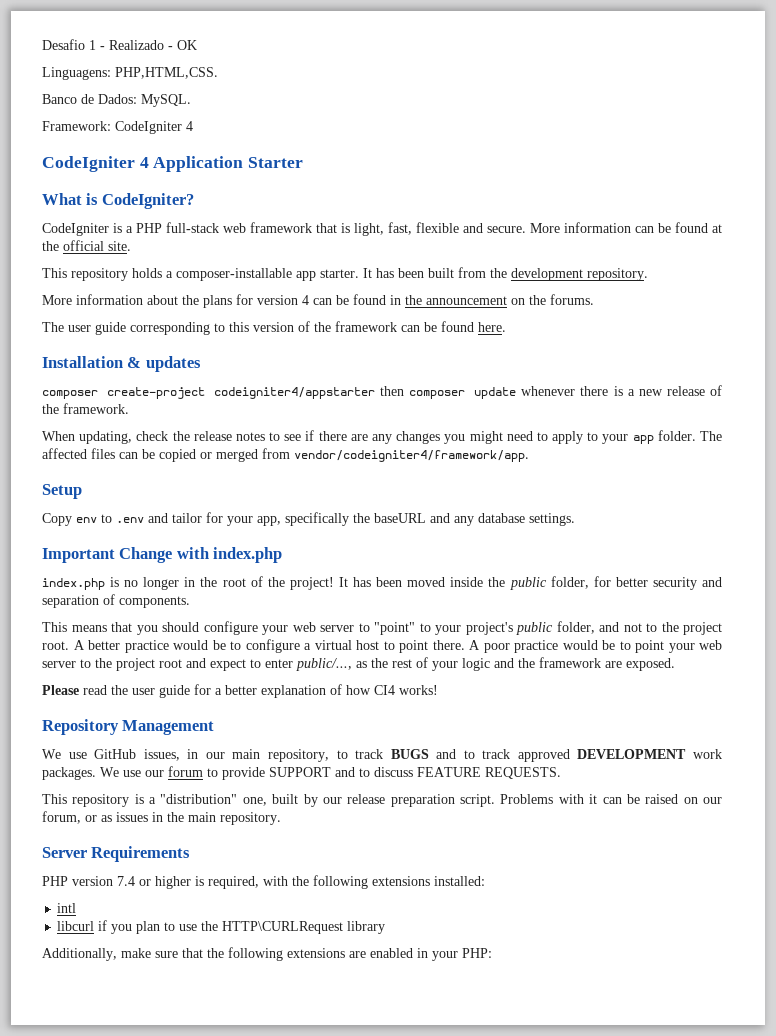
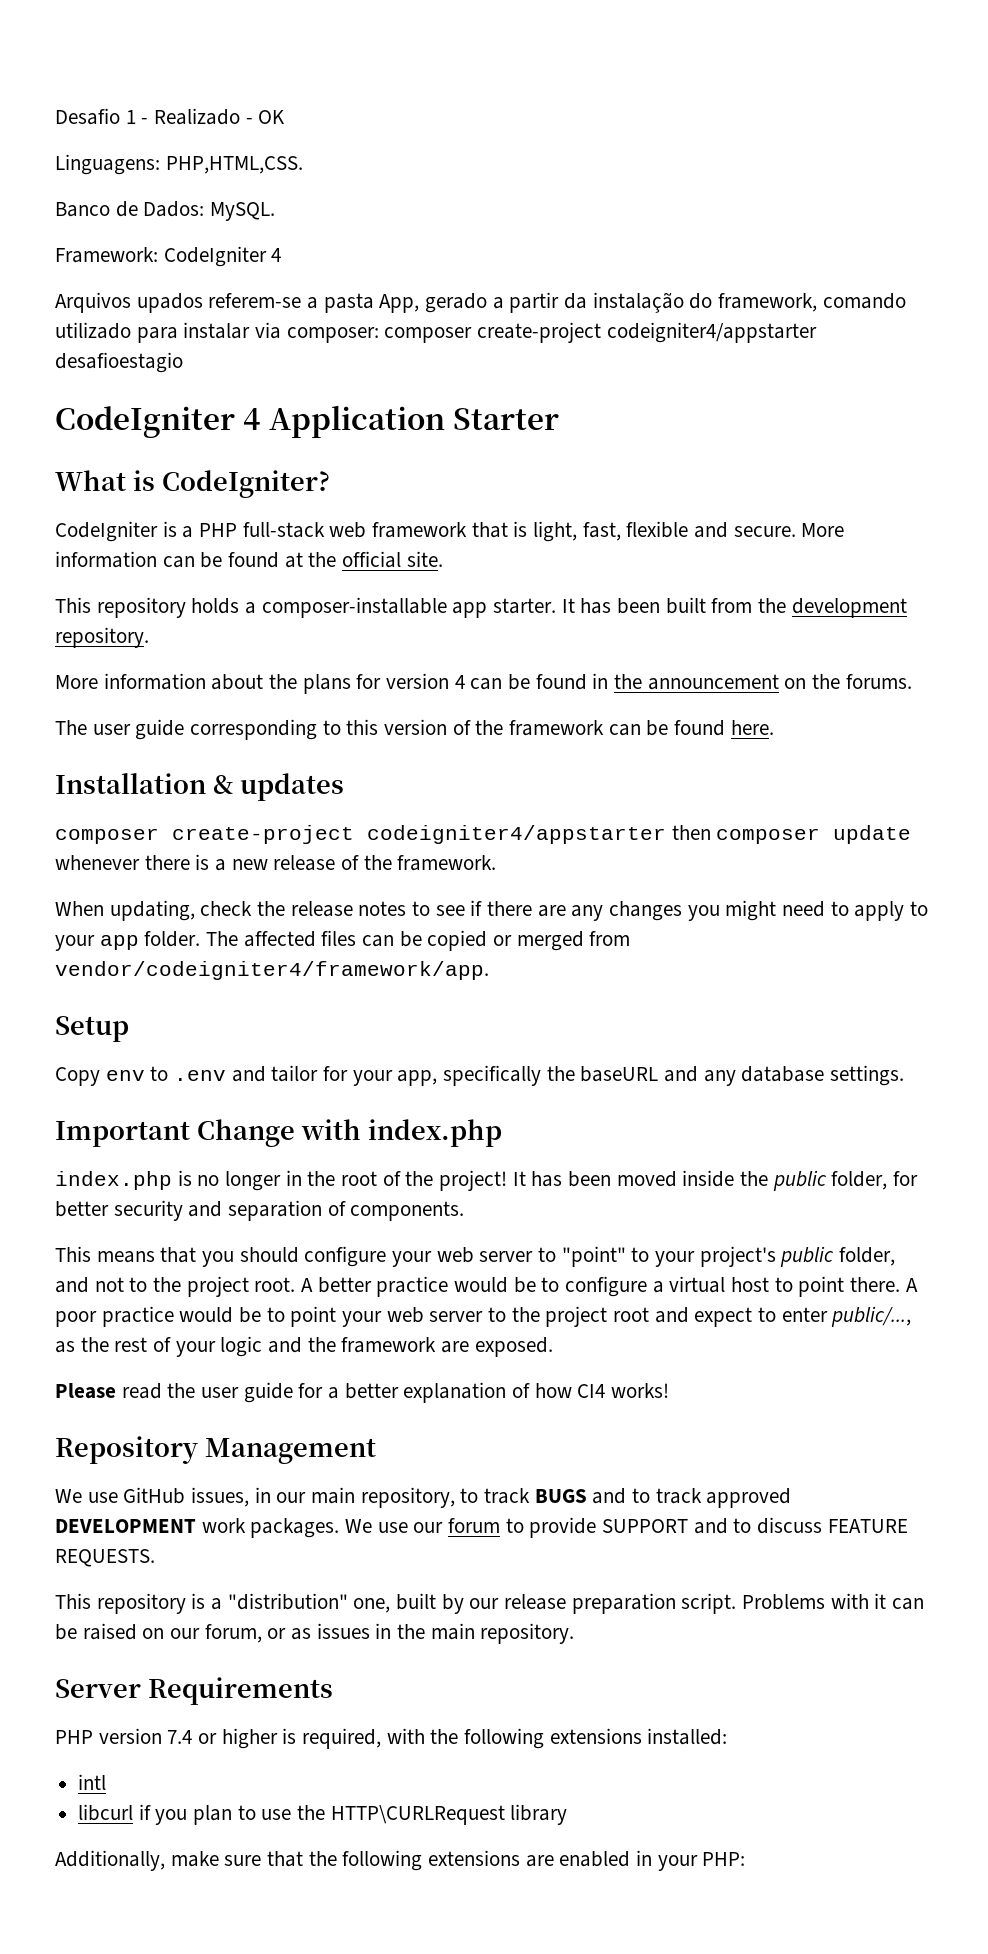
(193, 126) none -> [55,292,906,313] [55,322,817,343] [55,352,183,373] // Arquivos upados referem-se a pasta App, gerado a partir da instalação do framework, comando utilizado para instalar via composer: composer create-project codeigniter4/appstarter desafioestagio

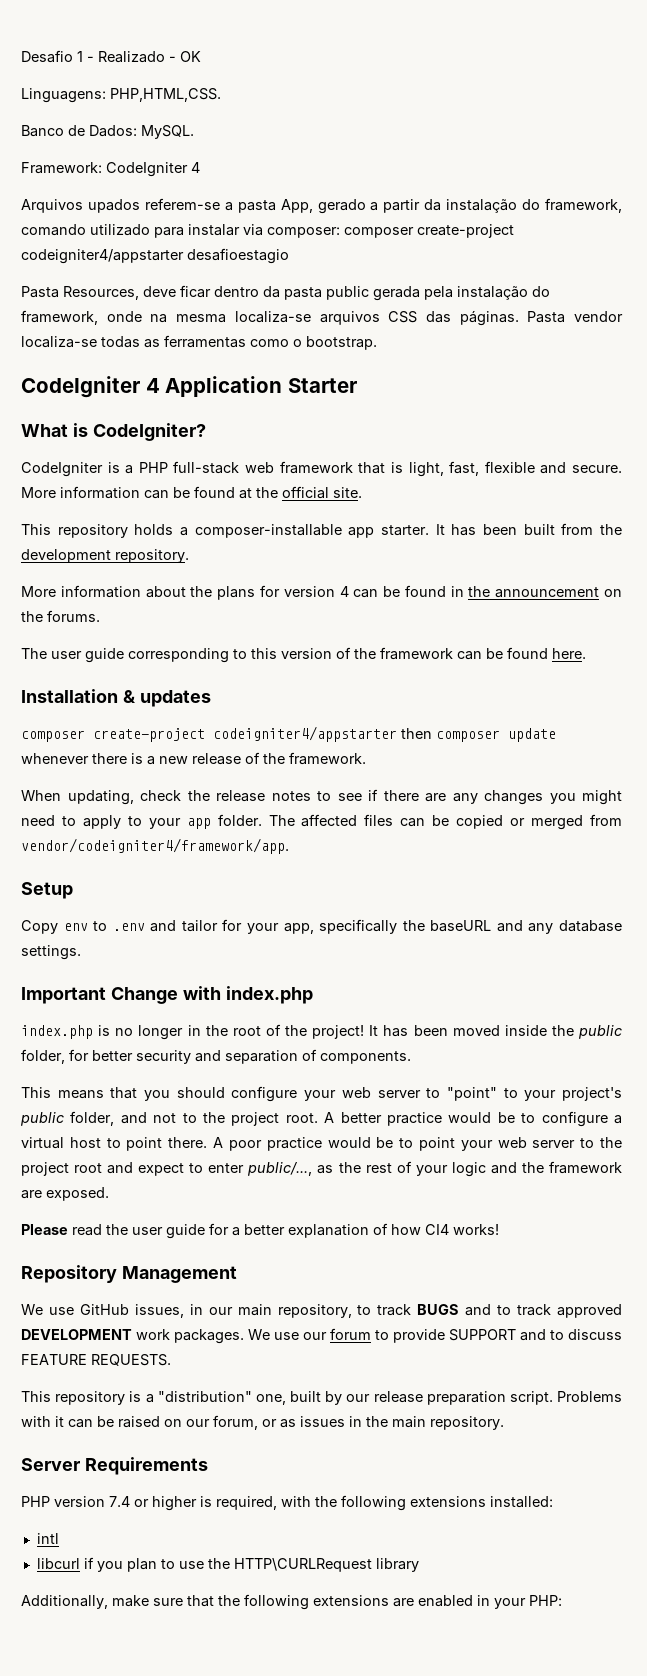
(183, 362) none -> [21,285,550,301] [21,310,623,326] [21,335,377,350] // Pasta Resources, deve ficar dentro da pasta public gerada pela instalação do framework, onde na mesma localiza-se arquivos CSS das páginas. Pasta vendor localiza-se todas as ferramentas como o bootstrap.

